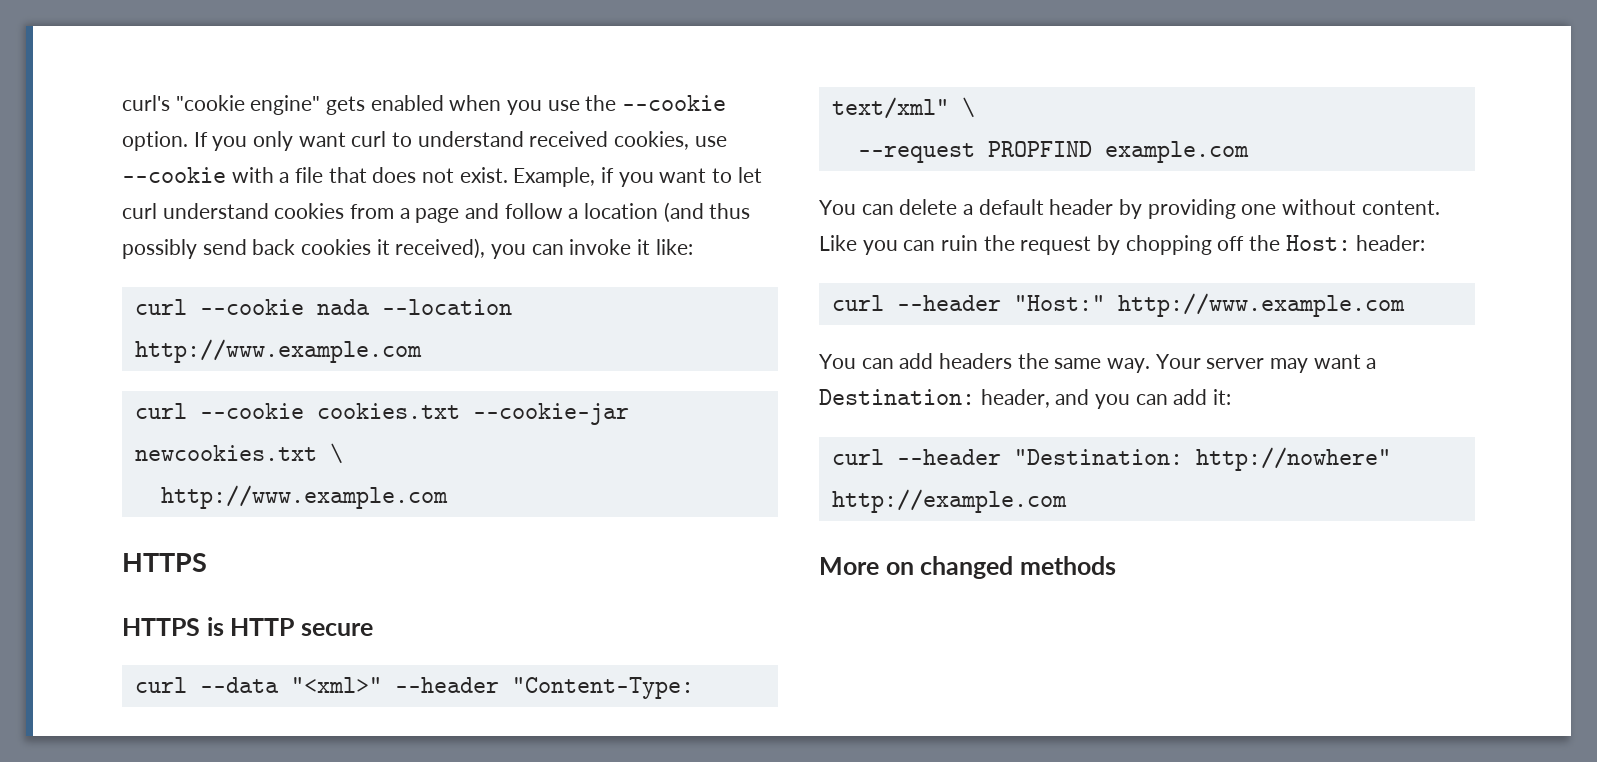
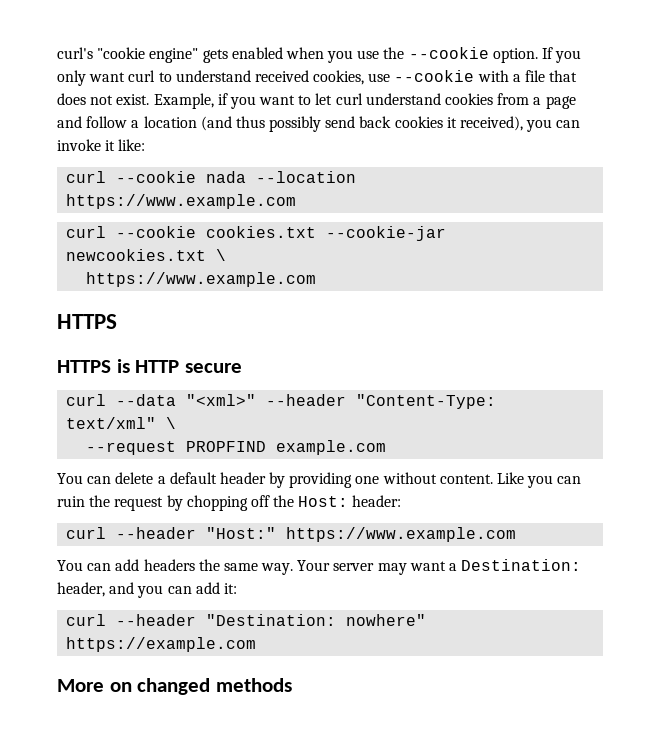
[134,339,422,363] http://www.example.com -> [66,194,297,209] https://www.example.com
[160,485,448,509] http://www.example.com -> [86,272,317,287] https://www.example.com
[1117,293,1405,317] http://www.example.com -> [286,527,517,542] https://www.example.com
[1195,447,1391,471] [831,489,1067,513] http://nowhere" http://example.com -> [346,614,427,626] [66,637,257,652] nowhere" https://example.com

